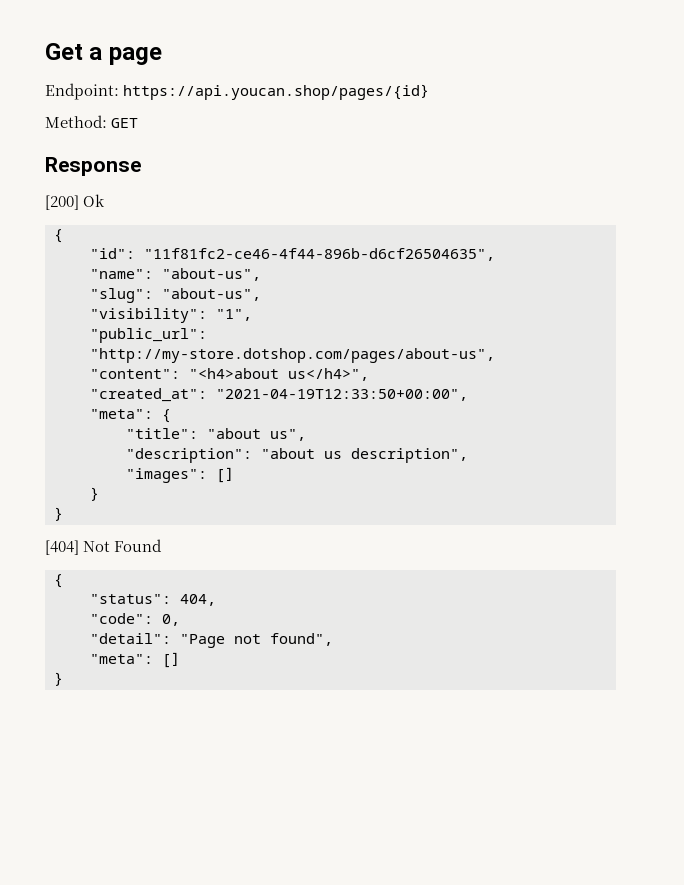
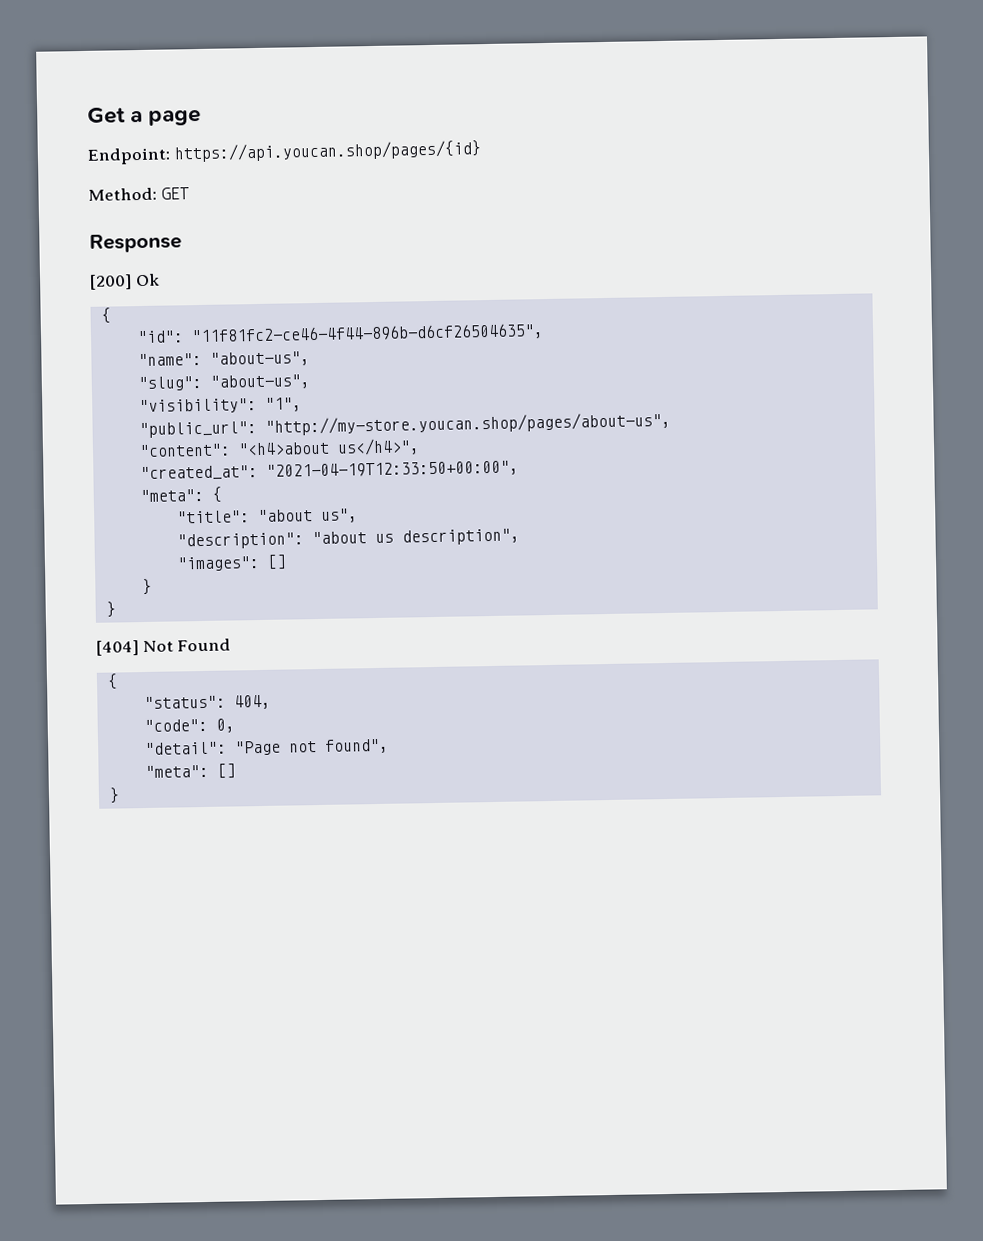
[90,348,495,363] "http://my-store.dotshop.com/pages/about-us", -> [264,411,671,436] "http://my-store.youcan.shop/pages/about-us",

